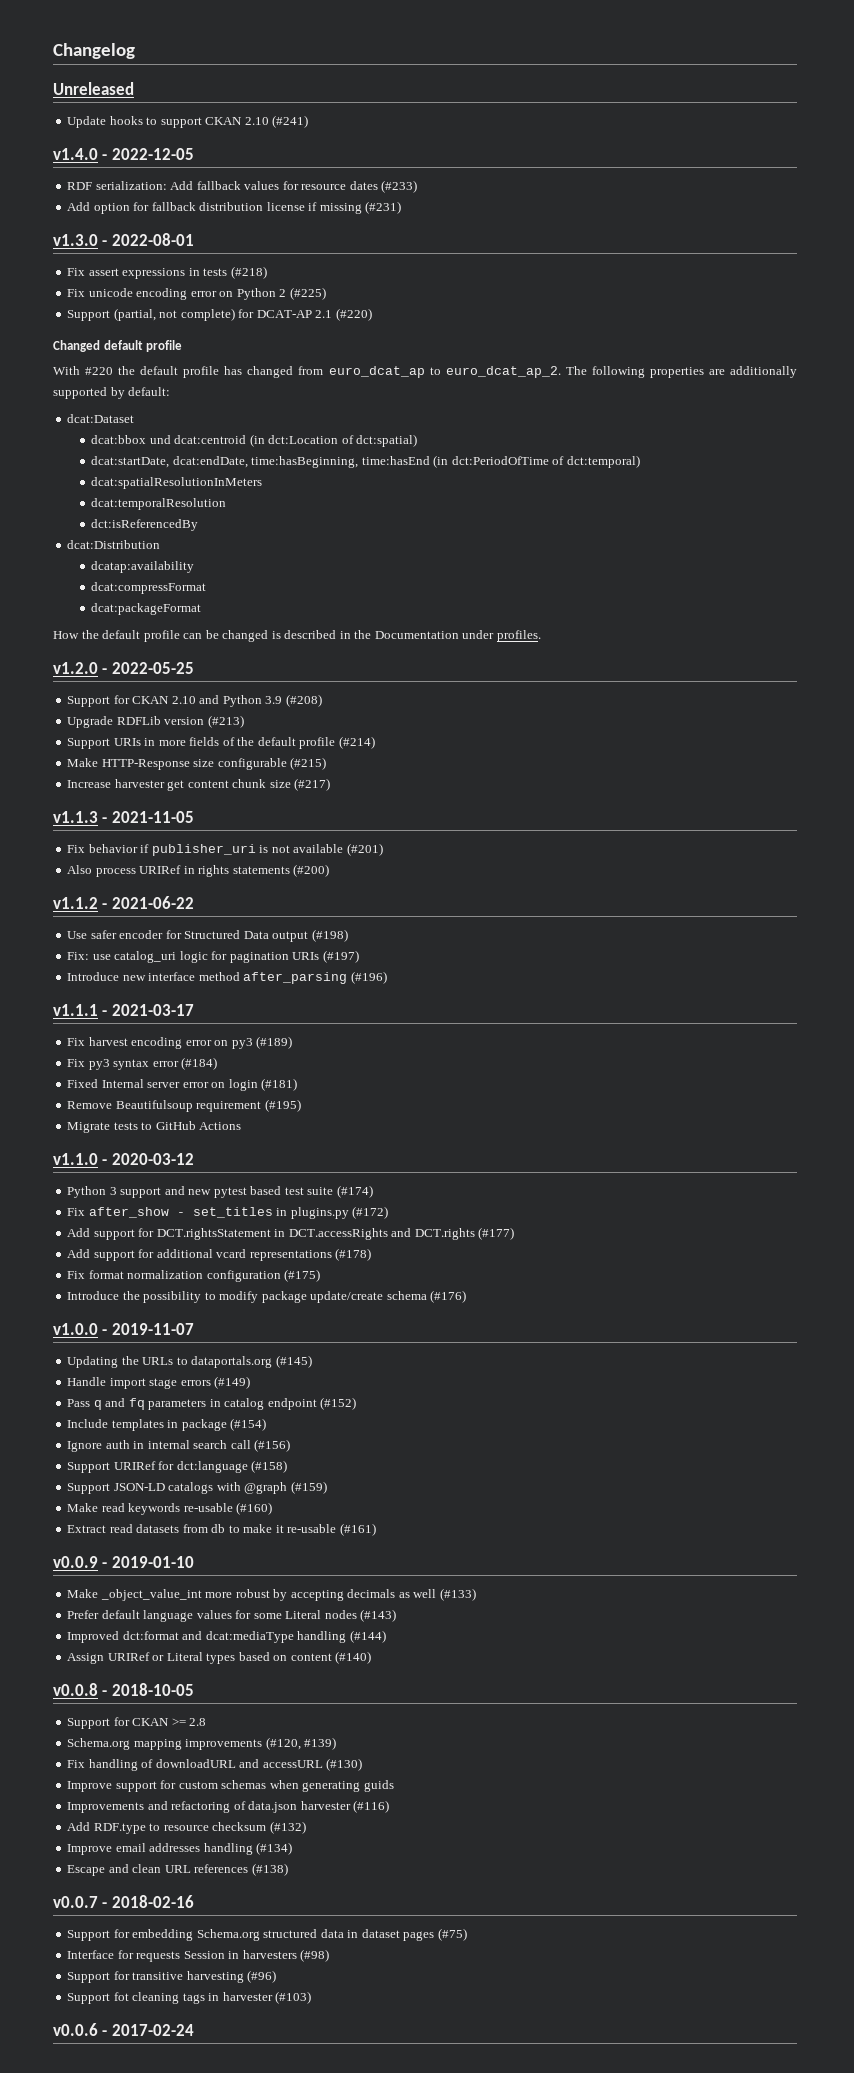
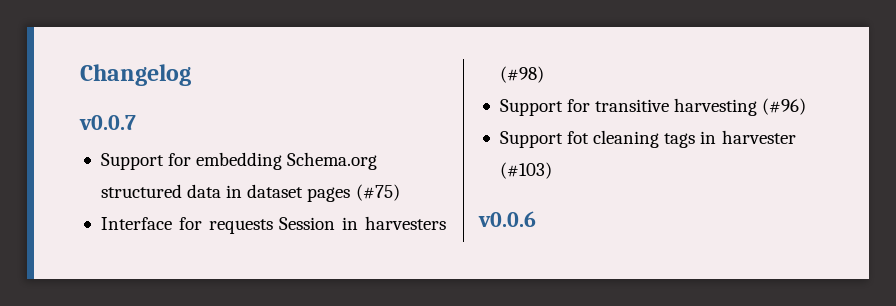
[53,82,134,95] [67,115,309,128] [53,148,194,160] [67,180,418,193] [67,201,402,214] [53,233,194,246] [67,266,267,279] [67,287,326,300] [67,308,372,321] [53,340,183,352] [53,366,798,378] [53,387,171,399] [67,414,135,423] [91,434,418,447] [91,455,640,468] [91,477,263,489] [91,498,227,510] [91,519,199,531] [67,540,161,549] [91,561,195,573] [91,582,207,594] [91,603,202,615] [53,630,541,642] [53,662,194,674] [67,694,322,707] [67,715,244,728] [67,736,375,749] [67,757,327,770] [67,778,331,791] [53,811,194,823] [67,843,383,856] [67,864,330,877] [53,896,194,909] [67,929,348,942] [67,950,359,963] [67,971,387,984] [53,1004,194,1016] [67,1036,293,1049] [67,1057,218,1070] [67,1078,298,1091] [67,1099,301,1112] [67,1121,242,1133] [53,1153,194,1165] [67,1185,373,1198] [67,1206,389,1219] [67,1227,515,1240] [67,1248,372,1261] [67,1269,321,1282] [67,1290,467,1303] [53,1323,194,1335] [67,1355,312,1368] [67,1376,251,1389] [67,1397,357,1410] [67,1418,267,1431] [67,1439,291,1452] [67,1460,288,1473] [67,1481,327,1494] [67,1502,273,1515] [67,1523,376,1536] [53,1556,194,1568] [67,1588,476,1601] [67,1609,397,1622] [67,1630,386,1643] [67,1651,372,1664] [53,1683,194,1696] [67,1717,207,1729] [67,1737,337,1750] [67,1758,363,1771] [67,1780,394,1792] [67,1800,390,1813] [67,1821,306,1834] [67,1842,293,1855] [67,1863,288,1876] // Unreleased // Update hooks to support CKAN 2.10 (#241) // v1.4.0 - 2022-12-05 // RDF serialization: Add fallback values for resource dates (#233) // Add option for fallback distribution license if missing (#231) // v1.3.0 - 2022-08-01 // Fix assert expressions in tests (#218) // Fix unicode encoding error on Python 2 (#225) // Support (partial, not complete) for DCAT-AP 2.1 (#220) // Changed default profile // With #220 the default profile has changed from euro_dcat_ap to euro_dcat_ap_2. The following properties are additionally supported by default: // dcat:Dataset // dcat:bbox und dcat:centroid (in dct:Location of dct:spatial) // dcat:startDate, dcat:endDate, time:hasBeginning, time:hasEnd (in dct:PeriodOfTime of dct:temporal) // dcat:spatialResolutionInMeters // dcat:temporalResolution // dct:isReferencedBy // dcat:Distribution // dcatap:availability // dcat:compressFormat // dcat:packageFormat // How the default profile can be changed is described in the Documentation under profiles. // v1.2.0 - 2022-05-25 // Support for CKAN 2.10 and Python 3.9 (#208) // Upgrade RDFLib version (#213) // Support URIs in more fields of the default profile (#214) // Make HTTP-Response size configurable (#215) // Increase harvester get content chunk size (#217) // v1.1.3 - 2021-11-05 // Fix behavior if publisher_uri is not available (#201) // Also process URIRef in rights statements (#200) // v1.1.2 - 2021-06-22 // Use safer encoder for Structured Data output (#198) // Fix: use catalog_uri logic for pagination URIs (#197) // Introduce new interface method after_parsing (#196) // v1.1.1 - 2021-03-17 // Fix harvest encoding error on py3 (#189) // Fix py3 syntax error (#184) // Fixed Internal server error on login (#181) // Remove Beautifulsoup requirement (#195) // Migrate tests to GitHub Actions // v1.1.0 - 2020-03-12 // Python 3 support and new pytest based test suite (#174) // Fix after_show - set_titles in plugins.py (#172) // Add support for DCT.rightsStatement in DCT.accessRights and DCT.rights (#177) // Add support for additional vcard representations (#178) // Fix format normalization configuration (#175) // Introduce the possibility to modify package update/create schema (#176) // v1.0.0 - 2019-11-07 // Updating the URLs to dataportals.org (#145) // Handle import stage errors (#149) // Pass q and fq parameters in catalog endpoint (#152) // Include templates in package (#154) // Ignore auth in internal search call (#156) // Support URIRef for dct:language (#158) // Support JSON-LD catalogs with @graph (#159) // Make read keywords re-usable (#160) // Extract read datasets from db to make it re-usable (#161) // v0.0.9 - 2019-01-10 // Make _object_value_int more robust by accepting decimals as well (#133) // Prefer default language values for some Literal nodes (#143) // Improved dct:format and dcat:mediaType handling (#144) // Assign URIRef or Literal types based on content (#140) // v0.0.8 - 2018-10-05 // Support for CKAN >= 2.8 // Schema.org mapping improvements (#120, #139) // Fix handling of downloadURL and accessURL (#130) // Improve support for custom schemas when generating guids // Improvements and refactoring of data.json harvester (#116) // Add RDF.type to resource checksum (#132) // Improve email addresses handling (#134) // Escape and clean URL references (#138) -> (191, 75) none
[102,1895,194,1908] - 2018-02-16 -> (136, 122) none
[102,2024,194,2036] - 2017-02-24 -> (536, 219) none

